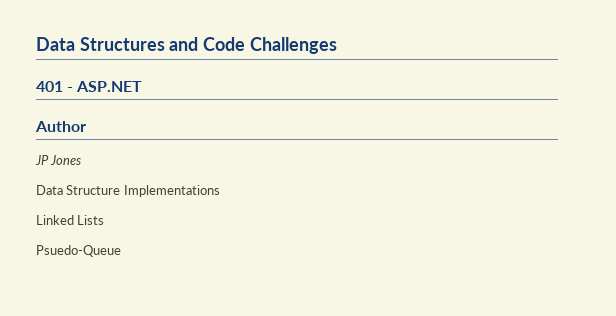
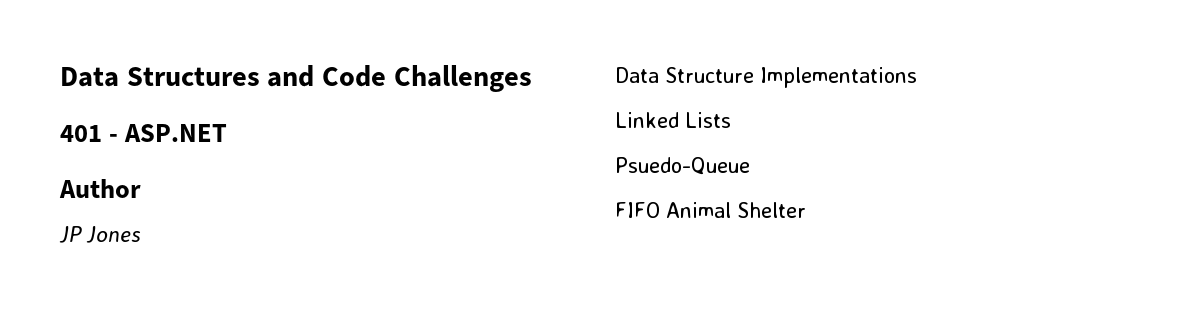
(121, 251) none -> [615,202,806,218] // FIFO Animal Shelter

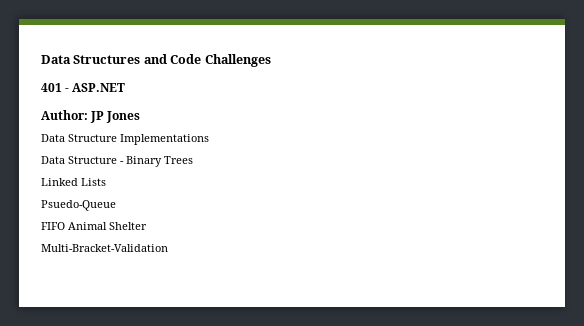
[59,179,141,198] Author // -> [41,110,88,120] Author:
(917, 77) none -> [41,156,193,167] // Data Structure - Binary Trees
(806, 210) none -> [41,244,168,252] // Multi-Bracket-Validation

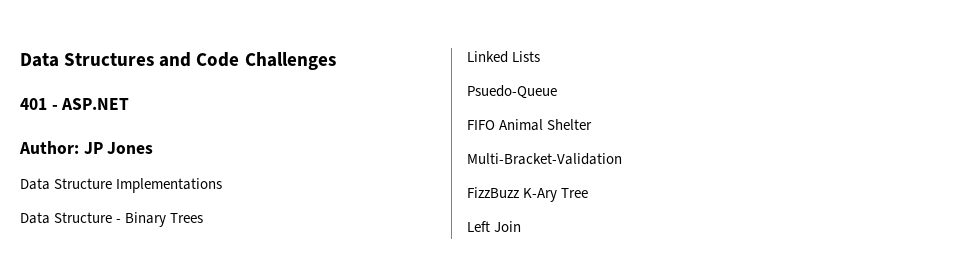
(168, 248) none -> [467,187,589,202] [467,221,522,232] // FizzBuzz K-Ary Tree // Left Join

